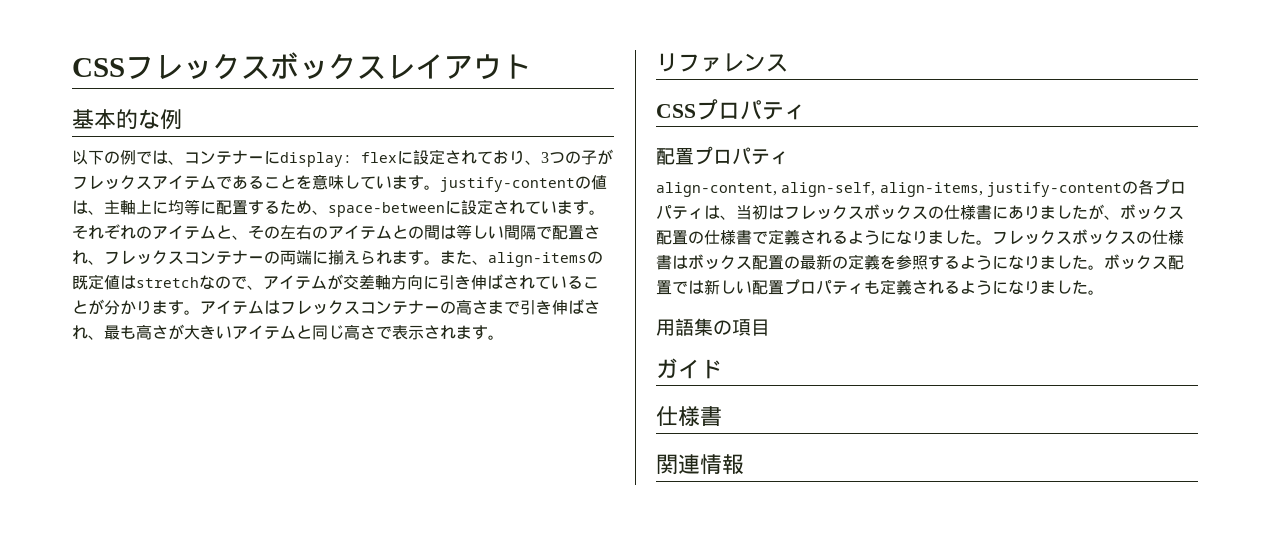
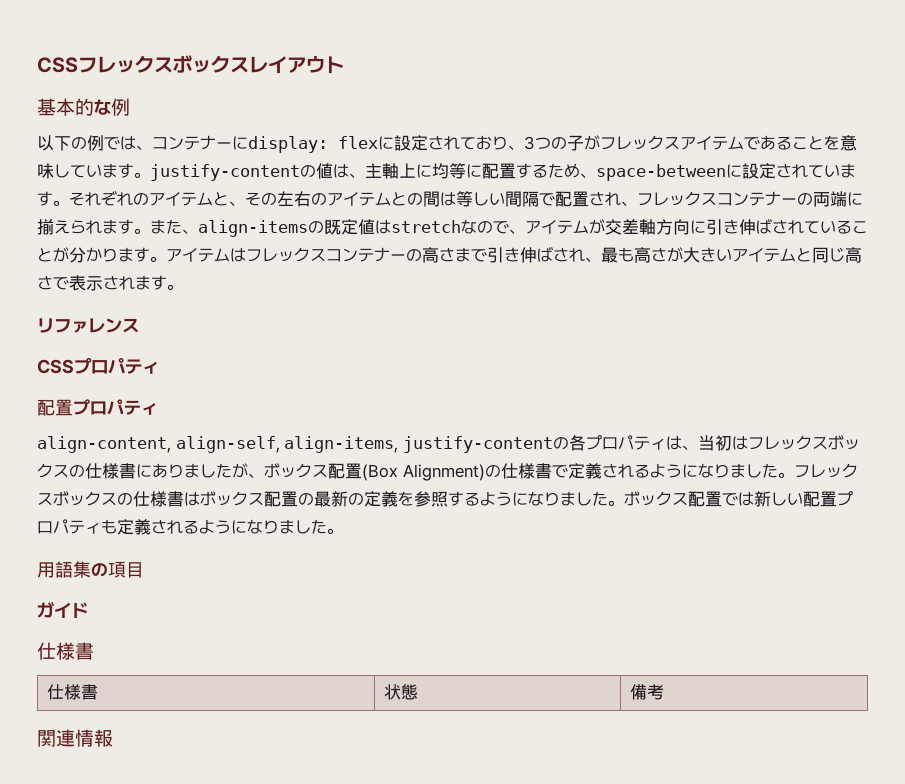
(688, 237) none -> [362,464,485,481] (Box Alignment)
(722, 416) none -> [47,684,99,700] [384,684,419,700] [630,684,665,700] // 仕様書 | 状態 | 備考

